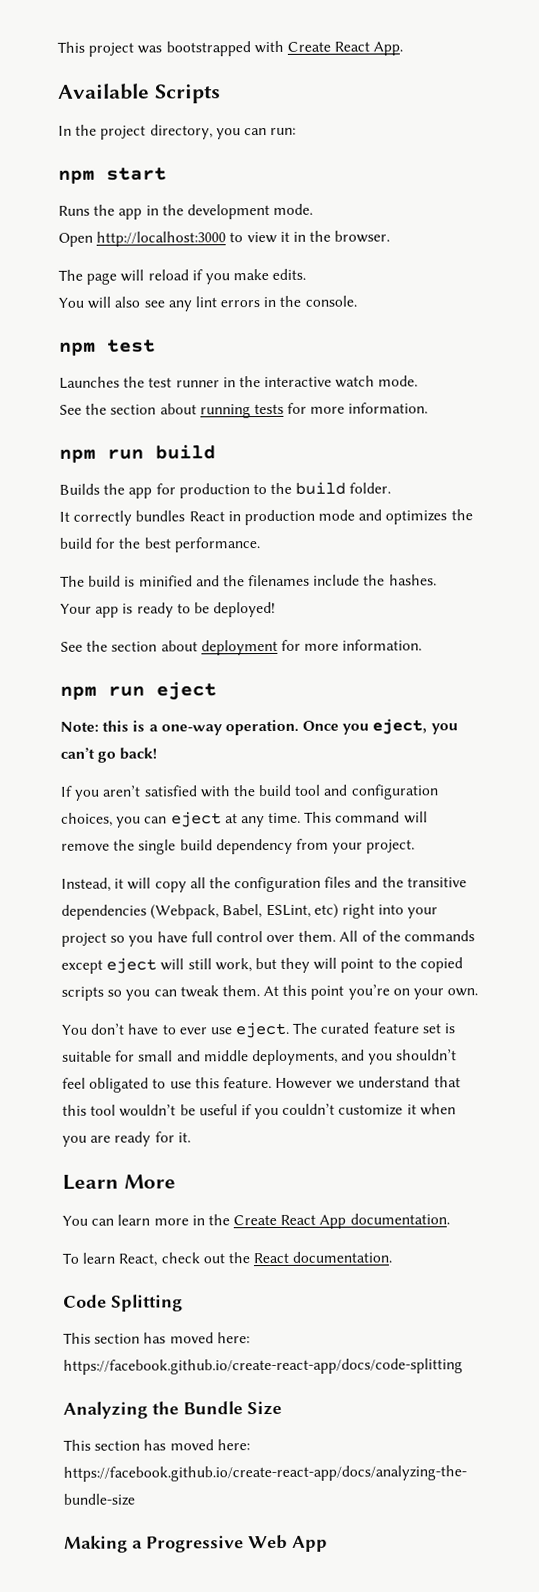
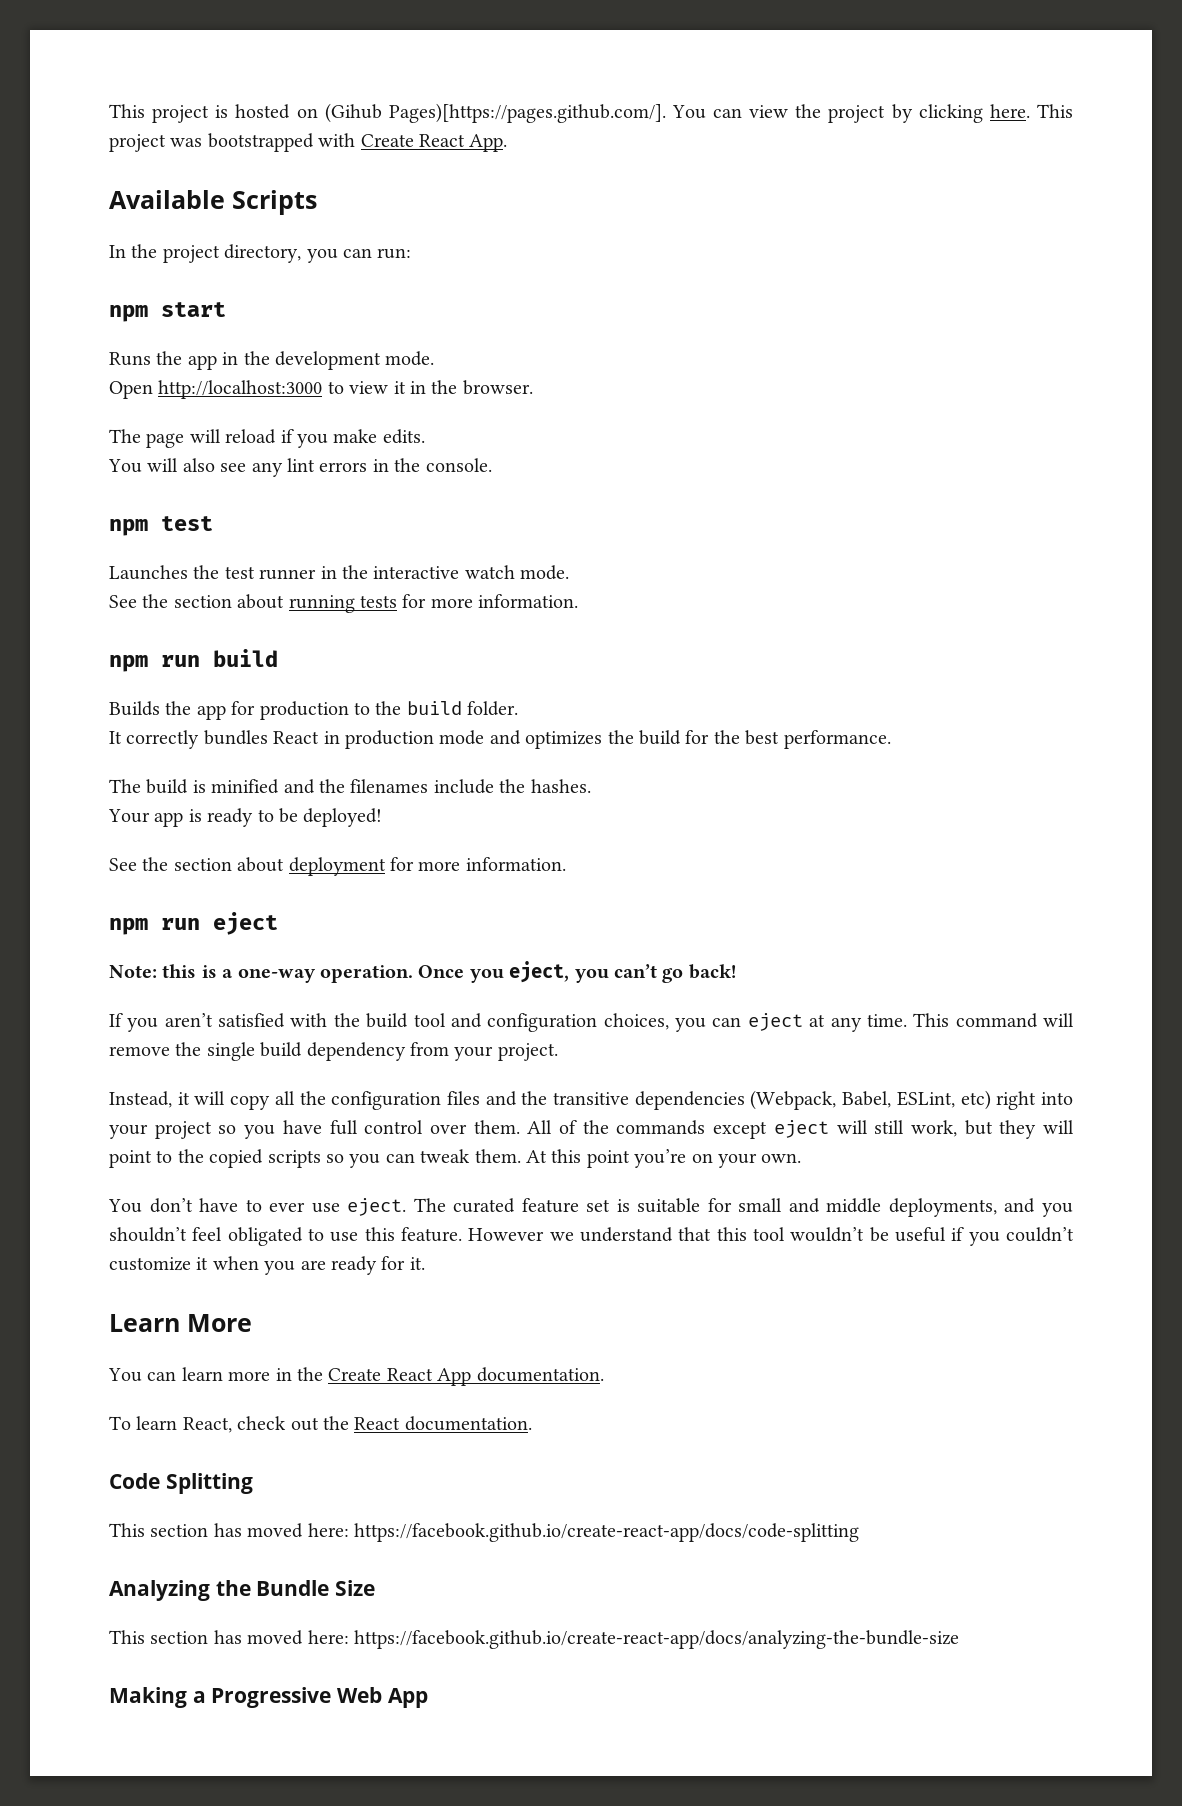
[57,41,135,57] This project -> [109,103,1073,123] [109,134,166,152] This project is hosted on (Gihub Pages)[https://pages.github.com/]. You can view the project by clicking here. This project

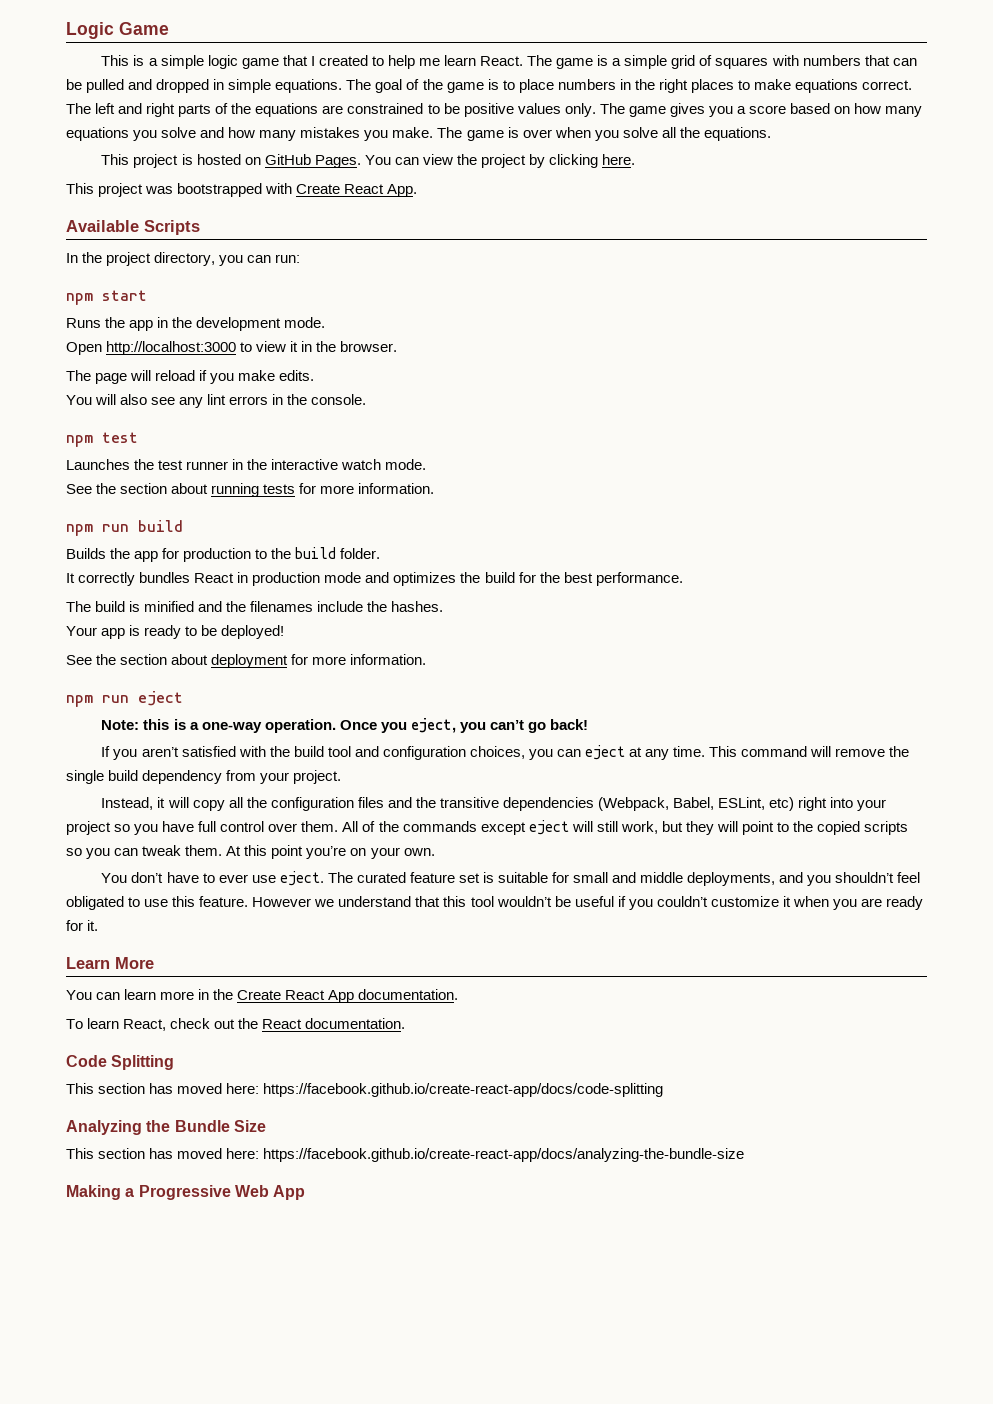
(109, 111) none -> [66,22,169,39] [101,55,917,69] [66,79,913,93] [66,103,923,117] [66,127,771,141] Logic Game // This is a simple logic game that I created to help me learn React. The game is a simple grid of squares with numbers that can be pulled and dropped in simple equations. The goal of the game is to place numbers in the right places to make equations correct. The left and right parts of the equations are constrained to be positive values only. The game gives you a score based on how many equations you solve and how many mistakes you make. The game is over when you solve all the equations. //
[324,103,666,123] (Gihub Pages)[https://pages.github.com/]. -> [264,154,361,168] GitHub Pages.
(1030, 111) none -> (636, 159) //

